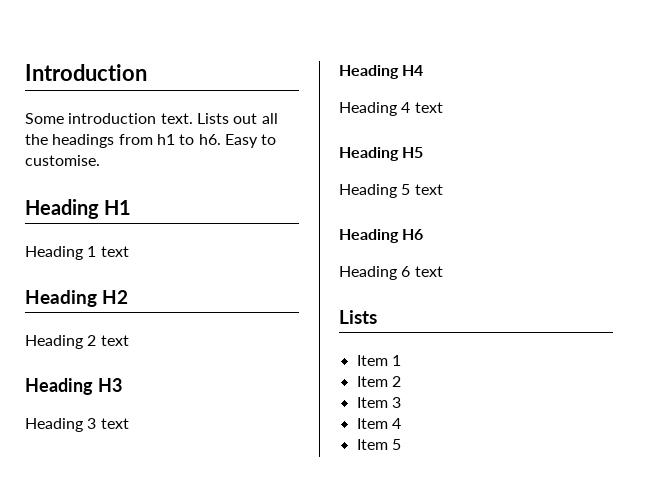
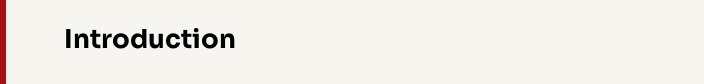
[25,113,278,124] [25,134,277,148] [25,155,100,166] [25,199,132,219] [25,246,129,260] [25,290,128,307] [25,335,129,349] [25,378,122,395] [25,418,129,432] [339,65,424,79] [339,102,443,116] [339,147,424,161] [339,184,443,198] [339,229,424,243] [339,266,443,280] [339,310,377,324] [356,355,401,366] [356,376,401,387] [356,397,401,408] [356,418,401,429] [356,439,401,450] // Some introduction text. Lists out all the headings from h1 to h6. Easy to customise. // Heading H1 // Heading 1 text // Heading H2 // Heading 2 text // Heading H3 // Heading 3 text // Heading H4 // Heading 4 text // Heading H5 // Heading 5 text // Heading H6 // Heading 6 text // Lists // Item 1 // Item 2 // Item 3 // Item 4 // Item 5 -> (236, 38) none

